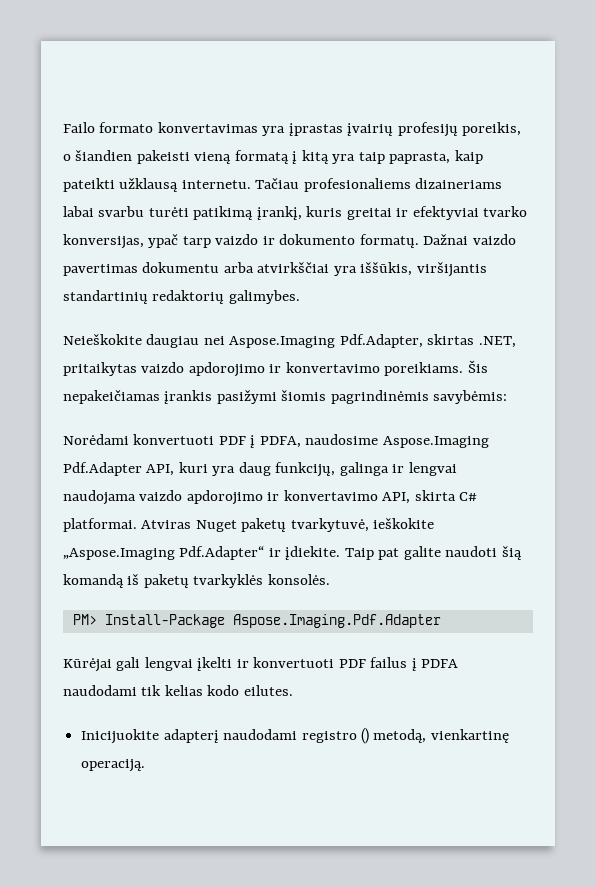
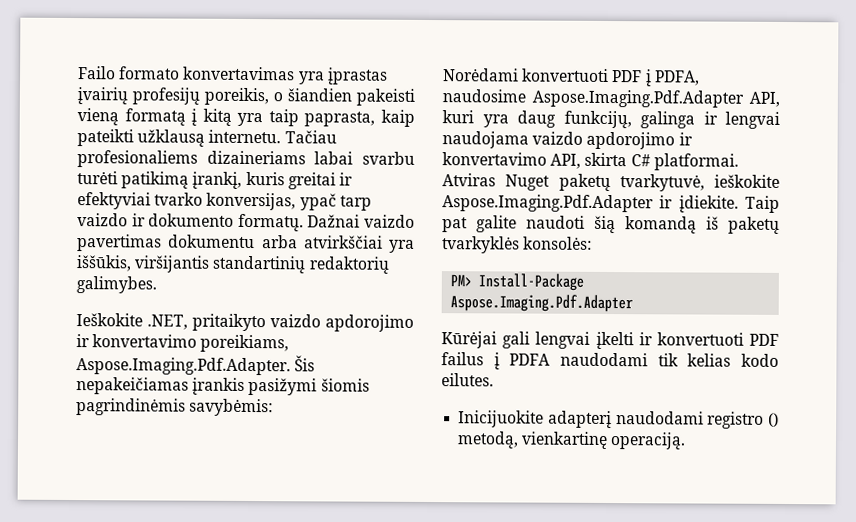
[63,334,516,348] [63,362,464,377] Neieškokite daugiau nei Aspose.Imaging Pdf.Adapter, skirtas .NET, pritaikytas vaizdo apdorojimo ir konvertavimo poreikiams. -> [76,313,414,332] [76,334,290,353] [76,357,291,376] Ieškokite .NET, pritaikyto vaizdo apdorojimo ir konvertavimo poreikiams, Aspose.Imaging.Pdf.Adapter.
[382,436,489,448] [63,462,142,476] Aspose.Imaging Pdf.Adapter -> [532,89,744,108] Aspose.Imaging.Pdf.Adapter
[63,546,265,560] „Aspose.Imaging Pdf.Adapter“ -> [442,194,654,213] Aspose.Imaging.Pdf.Adapter
[267,574,330,585] konsolės. -> [523,236,593,250] konsolės:

